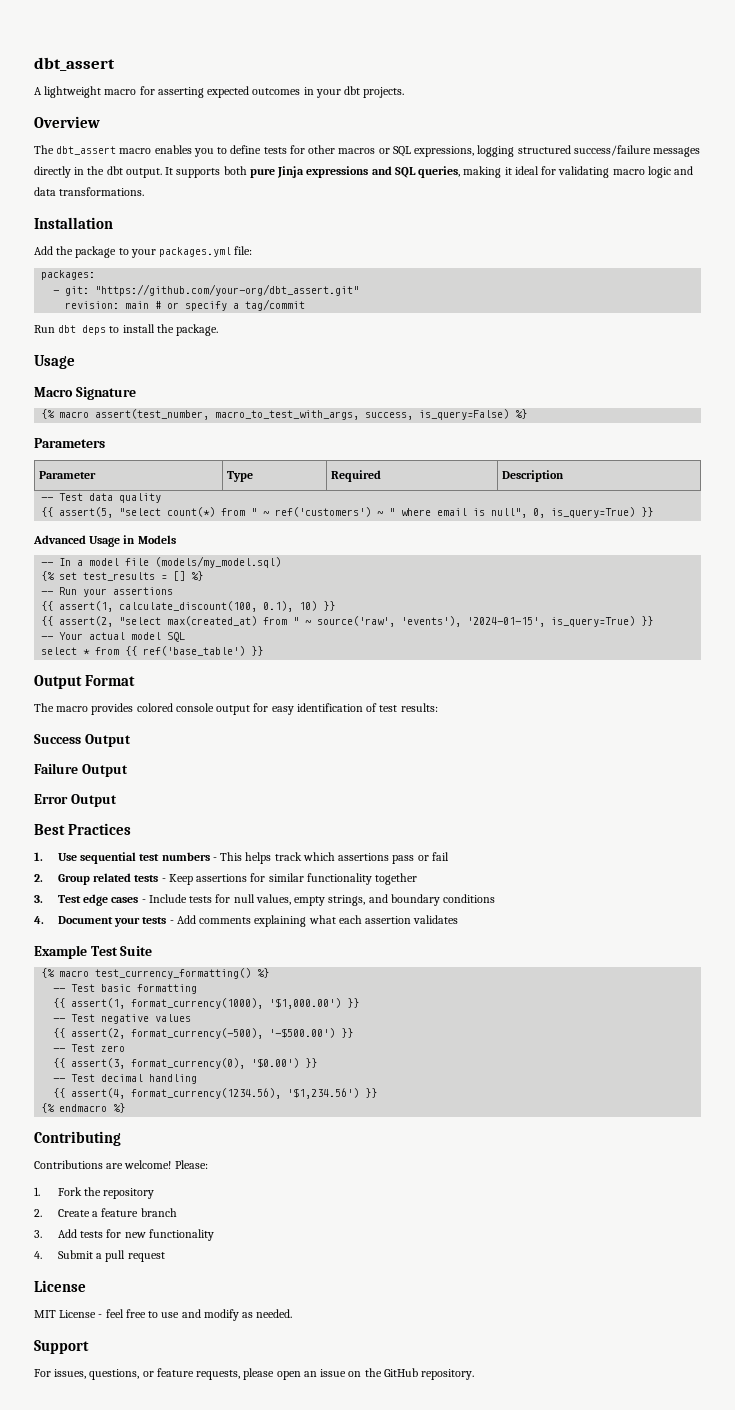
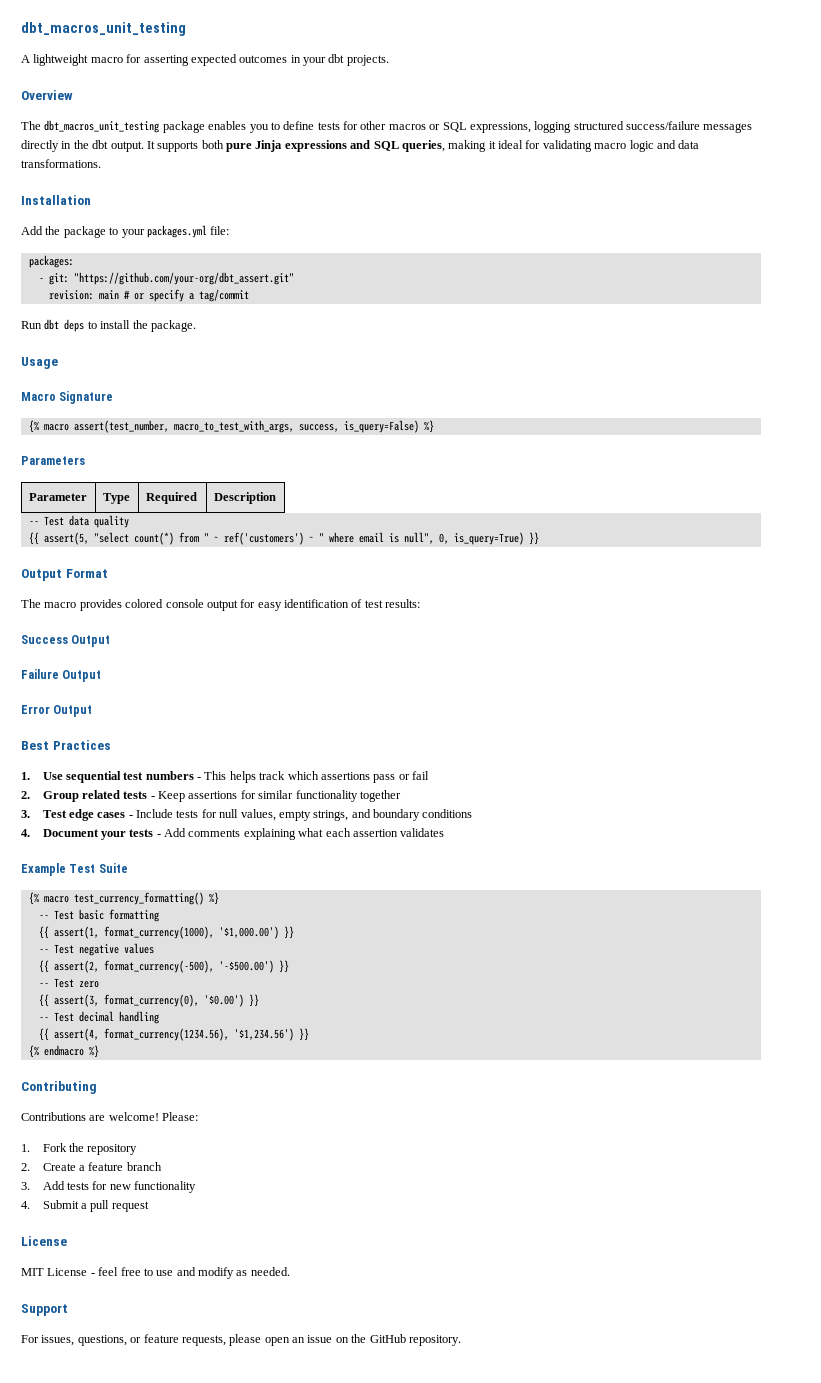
[34,57,115,71] dbt_assert -> [21,22,186,36] dbt_macros_unit_testing
[56,146,152,155] dbt_assert macro -> [44,120,205,133] dbt_macros_unit_testing package
[33,535,176,547] [41,556,282,568] [41,571,204,581] [41,587,174,597] [41,601,336,612] [41,616,654,627] [41,632,186,642] [41,646,264,656] // Advanced Usage in Models // -- In a model file (models/my_model.sql) // {% set test_results = [] %} // -- Run your assertions // {{ assert(1, calculate_discount(100, 0.1), 10) }} // {{ assert(2, "select max(created_at) from " ~ source('raw', 'events'), '2024-01-15', is_query=True) }} // -- Your actual model SQL // select * from {{ ref('base_table') }} -> (539, 538) none

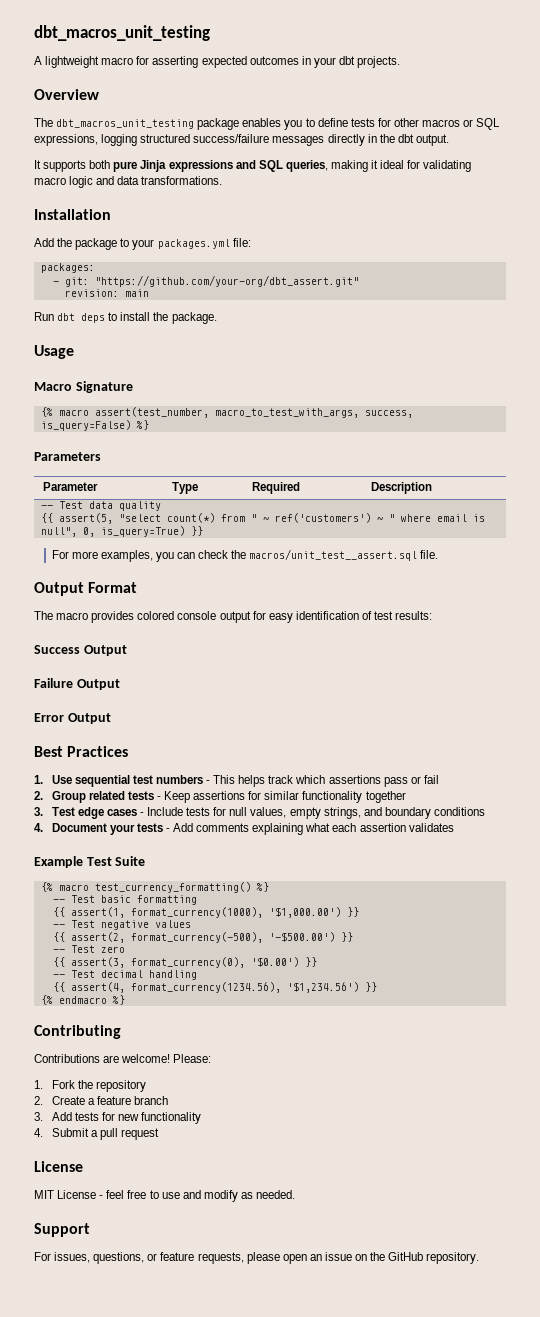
(144, 146) none -> (449, 140) //
[123,289,249,302] # or specify a tag/commit -> (149, 293) none
(539, 538) none -> [51,549,439,562] // For more examples, you can check the macros/unit_test__assert.sql file.

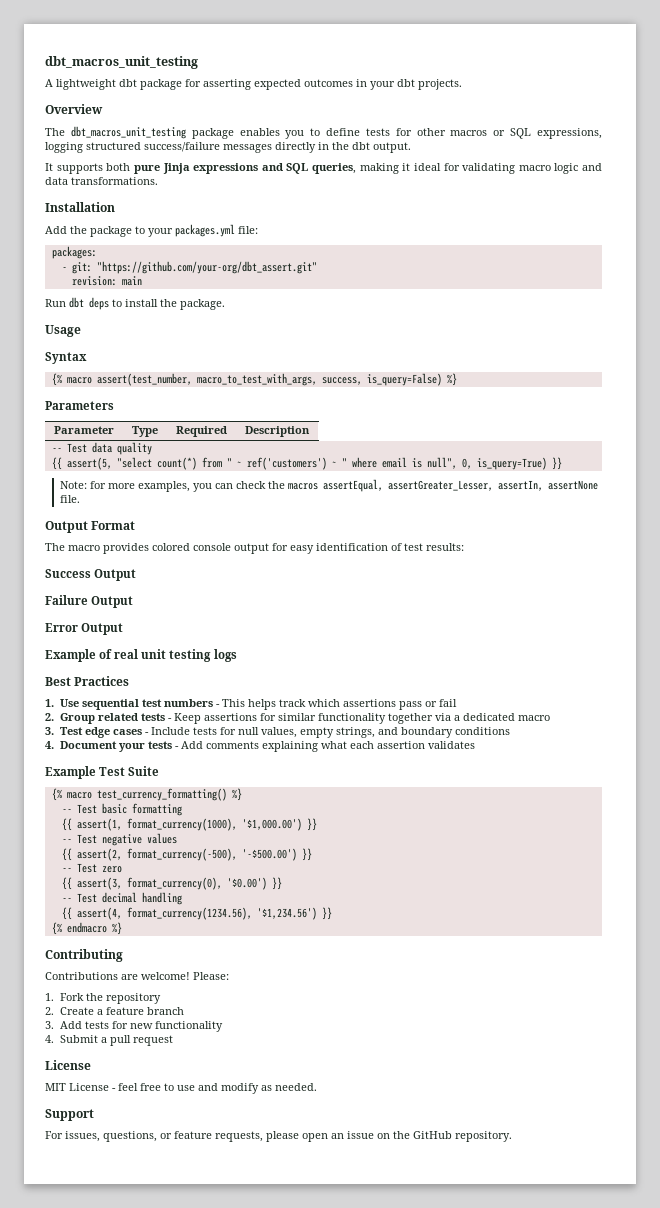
[101,57,134,65] macro -> [119,79,182,90] dbt package
[34,381,133,393] Macro Signature -> [45,352,87,364] Syntax
[51,550,69,559] For -> [59,481,106,489] Note: for
[249,549,418,561] macros/unit_test__assert.sql -> [287,479,598,492] macros assertEqual, assertGreater_Lesser, assertIn, assertNone
(111, 718) none -> [45,649,237,662] // Example of real unit testing logs
(406, 797) none -> [434,713,550,721] via a dedicated macro

